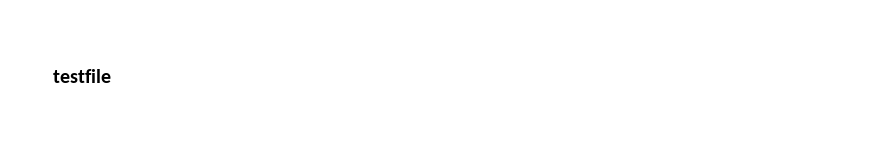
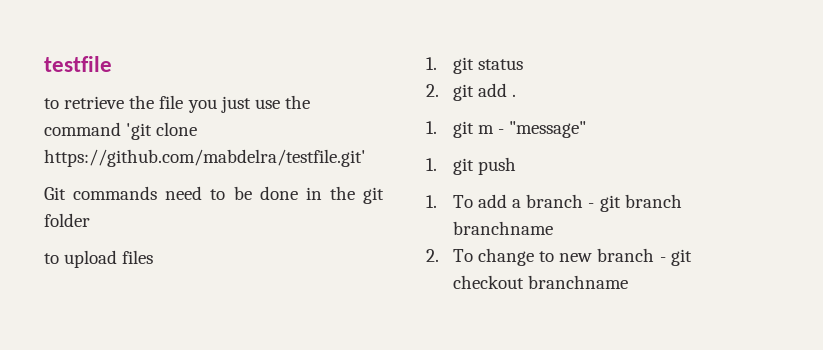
(111, 76) none -> [44,95,310,113] [44,122,198,140] [44,149,366,167] [44,186,384,204] [44,213,90,227] [44,250,154,268] [426,57,524,74] [426,83,517,101] [426,121,587,138] [426,157,517,175] [426,194,682,212] [452,221,553,235] [426,248,692,266] [452,275,629,289] // to retrieve the file you just use the command 'git clone https://github.com/mabdelra/testfile.git' // Git commands need to be done in the git folder // to upload files // 1. git status // 2. git add . // 1. git m - "message" // 1. git push // 1. To add a branch - git branch branchname // 2. To change to new branch - git checkout branchname

